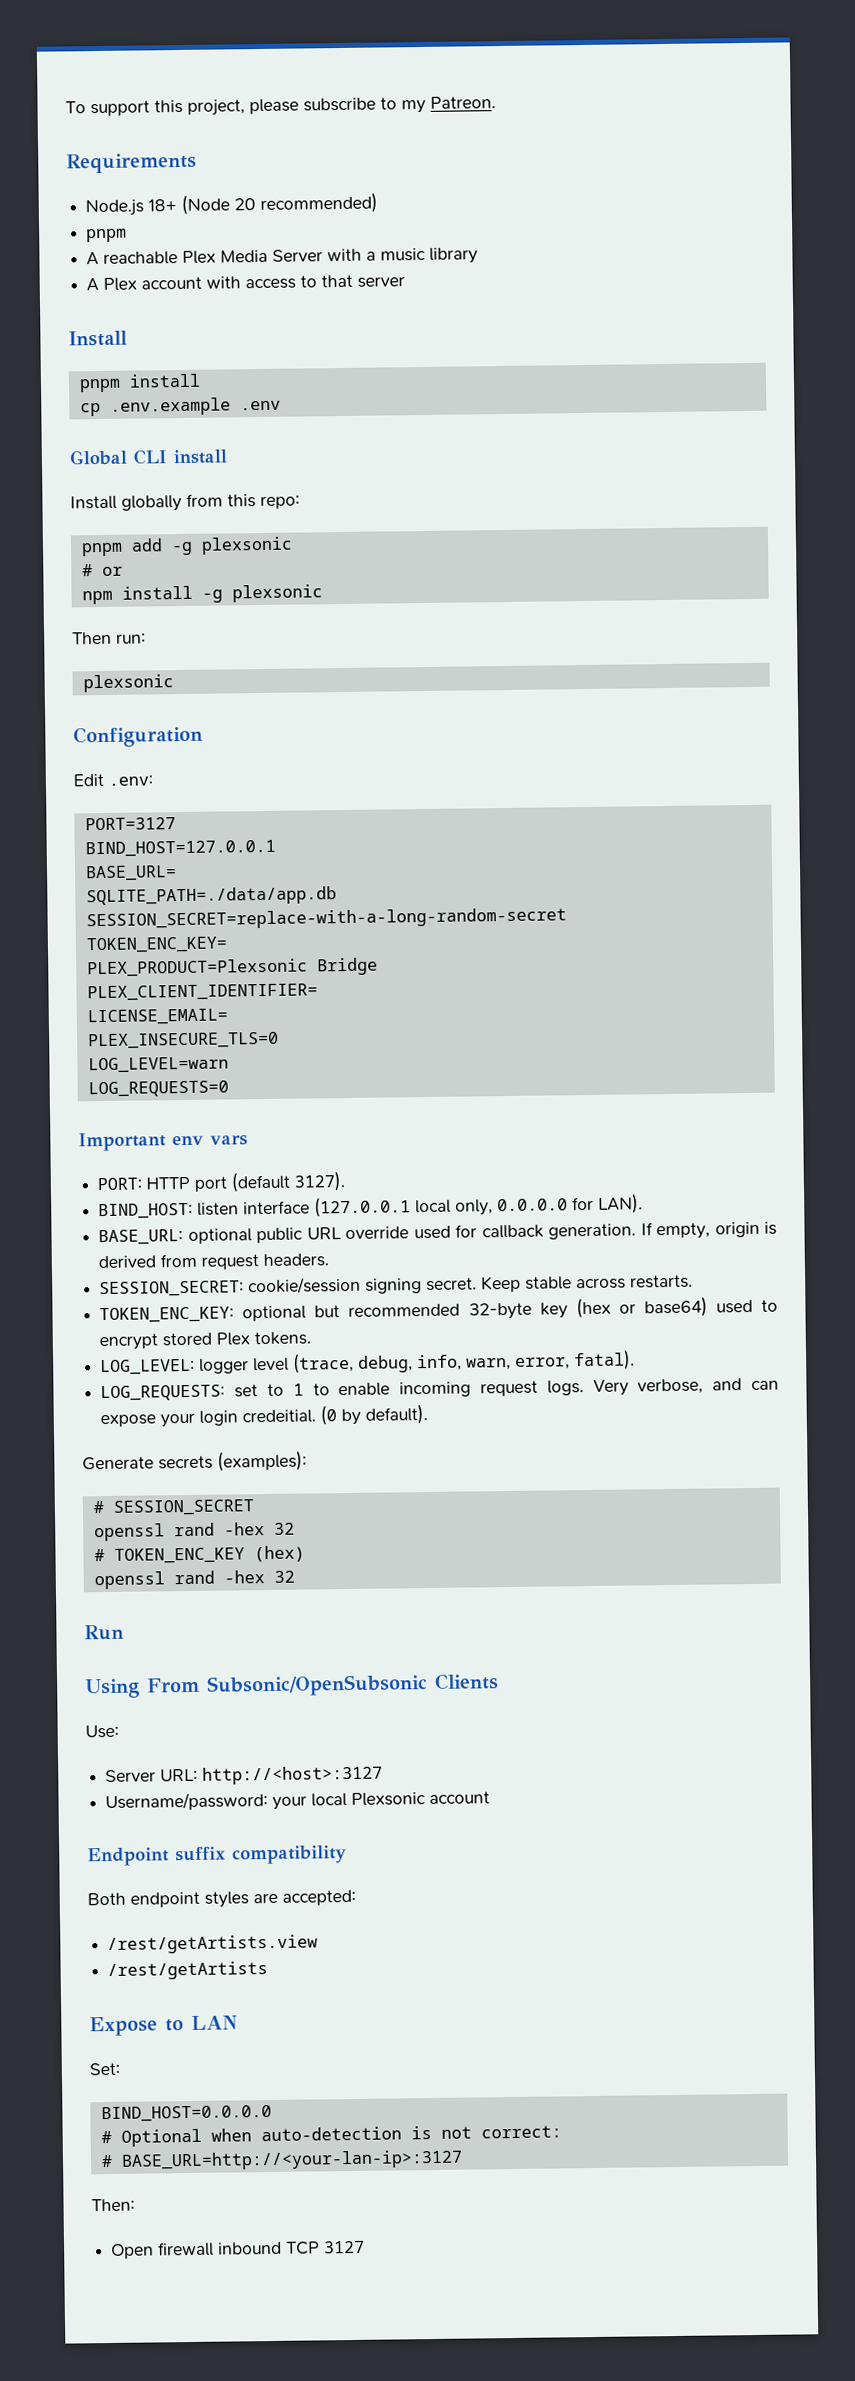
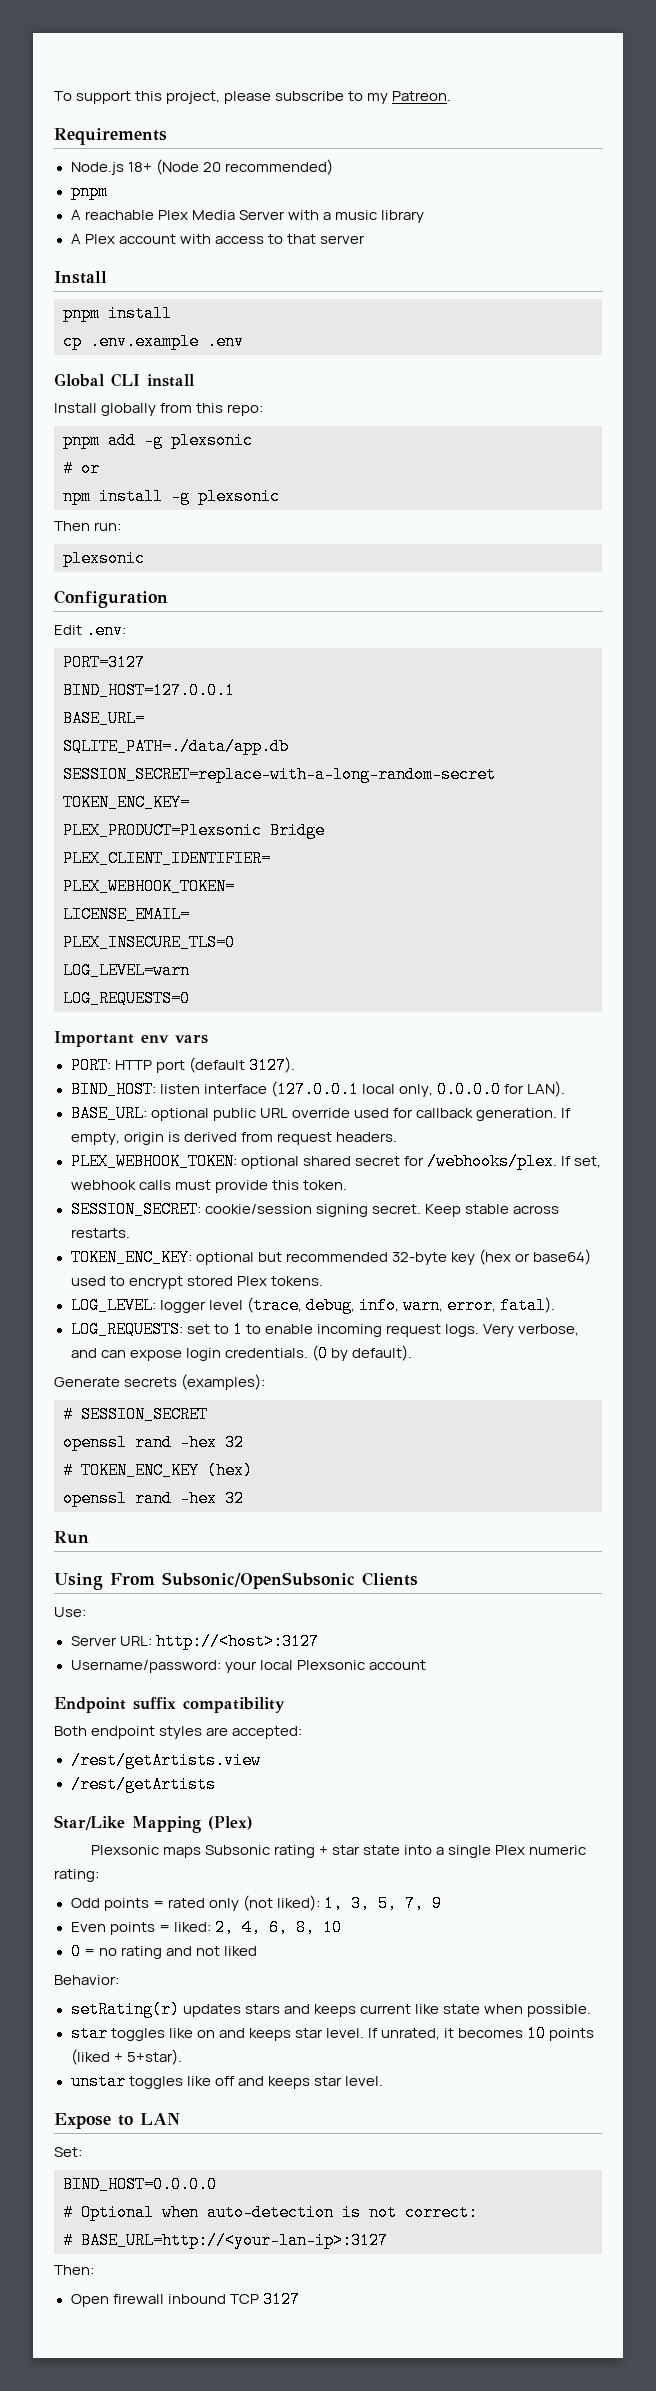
(318, 992) none -> [63,878,235,895] // PLEX_WEBHOOK_TOKEN=
(330, 1260) none -> [70,1153,601,1170] [70,1180,347,1193] // PLEX_WEBHOOK_TOKEN: optional shared secret for /webhooks/plex. If set, webhook calls must provide this token.
[160,1409,317,1428] your login credeitial. -> [185,1348,308,1361] login credentials.
(269, 1971) none -> [54,1815,253,1833] [90,1845,587,1858] [54,1869,99,1882] [70,1895,442,1912] [70,1919,342,1936] [70,1943,257,1960] [54,1975,119,1985] [70,2001,591,2018] [70,2025,595,2042] [70,2049,182,2065] [70,2073,383,2090] // Star/Like Mapping (Plex) // Plexsonic maps Subsonic rating + star state into a single Plex numeric rating: // Odd points = rated only (not liked): 1, 3, 5, 7, 9 // Even points = liked: 2, 4, 6, 8, 10 // 0 = no rating and not liked // Behavior: // setRating(r) updates stars and keeps current like state when possible. // star toggles like on and keeps star level. If unrated, it becomes 10 points (liked + 5+star). // unstar toggles like off and keeps star level.

